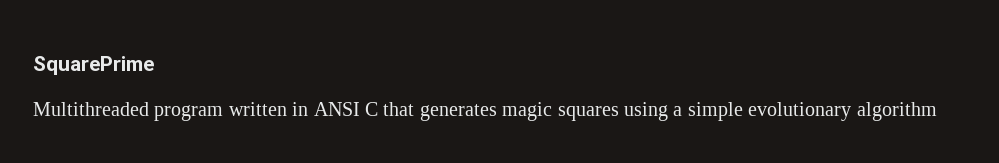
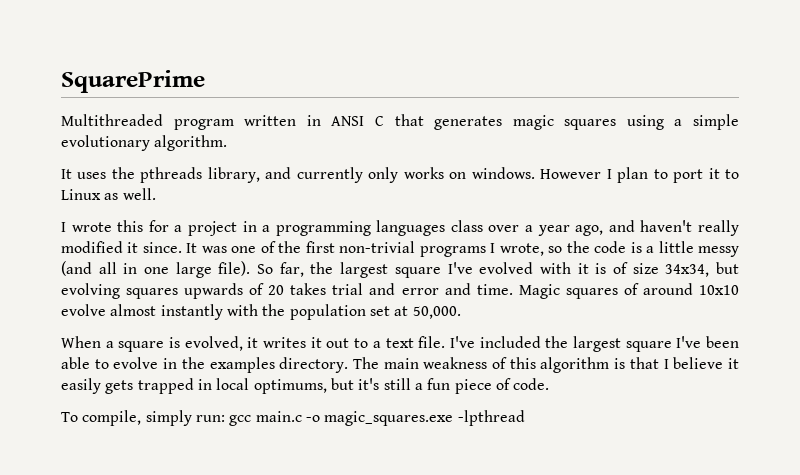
[856,102,937,121] algorithm -> [154,135,228,151] [61,167,740,183] [61,188,156,200] [61,220,739,236] [61,241,740,257] [61,261,740,278] [61,283,740,299] [61,304,461,320] [61,336,739,352] [61,357,740,373] [61,378,550,394] [61,410,525,426] algorithm. // It uses the pthreads library, and currently only works on windows. However I plan to port it to Linux as well. // I wrote this for a project in a programming languages class over a year ago, and haven't really modified it since. It was one of the first non-trivial programs I wrote, so the code is a little messy (and all in one large file). So far, the largest square I've evolved with it is of size 34x34, but evolving squares upwards of 20 takes trial and error and time. Magic squares of around 10x10 evolve almost instantly with the population set at 50,000. // When a square is evolved, it writes it out to a text file. I've included the largest square I've been able to evolve in the examples directory. The main weakness of this algorithm is that I believe it easily gets trapped in local optimums, but it's still a fun piece of code. // To compile, simply run: gcc main.c -o magic_squares.exe -lpthread

